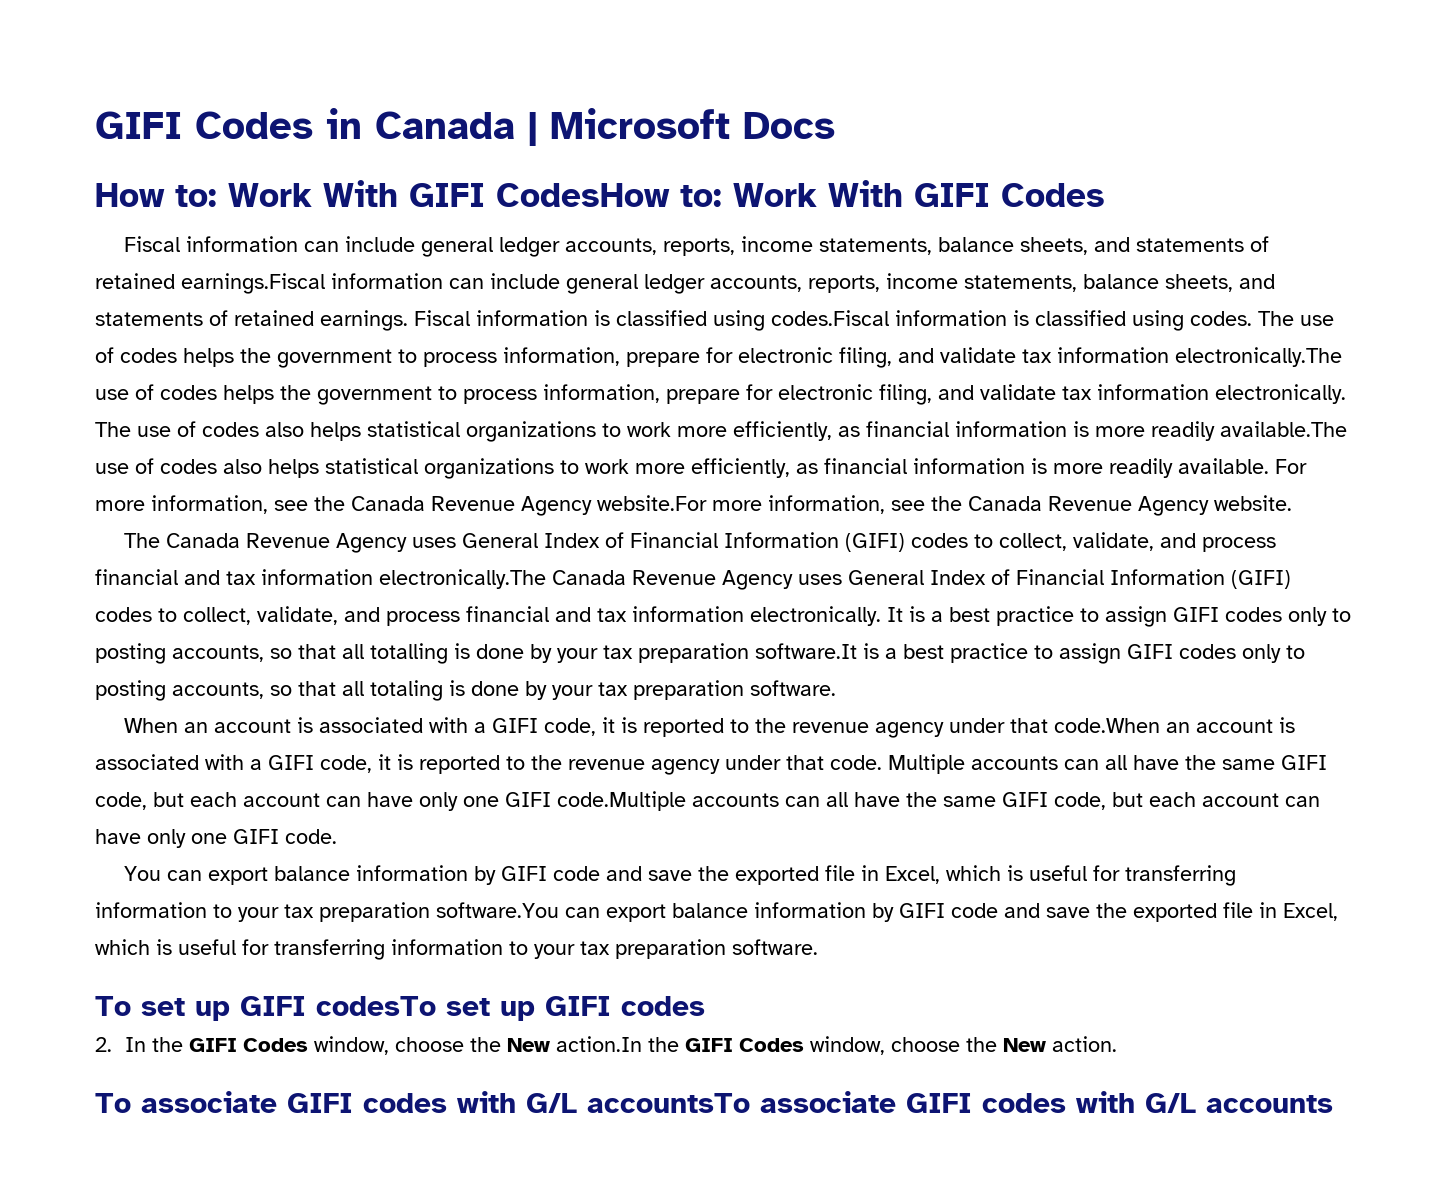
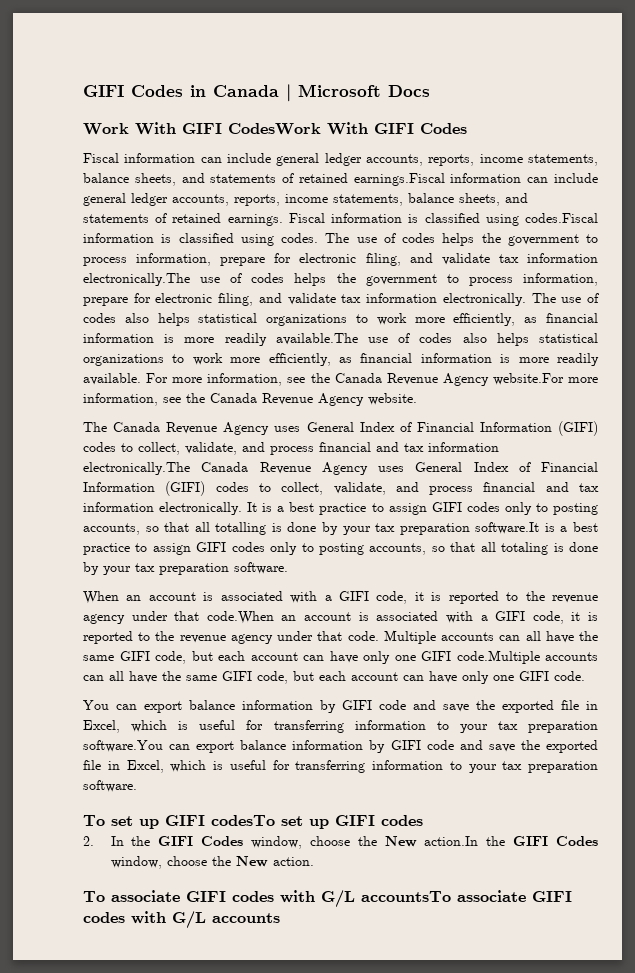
[95,180,817,207] How to: Work With GIFI CodesHow to: Work -> [83,122,321,135] Work With GIFI CodesWork

